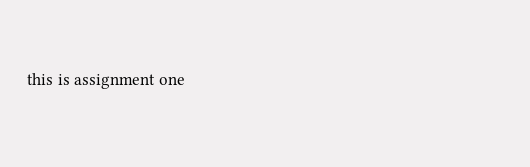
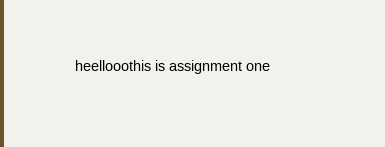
[27,73,53,85] this -> [75,60,151,71] heellooothis

